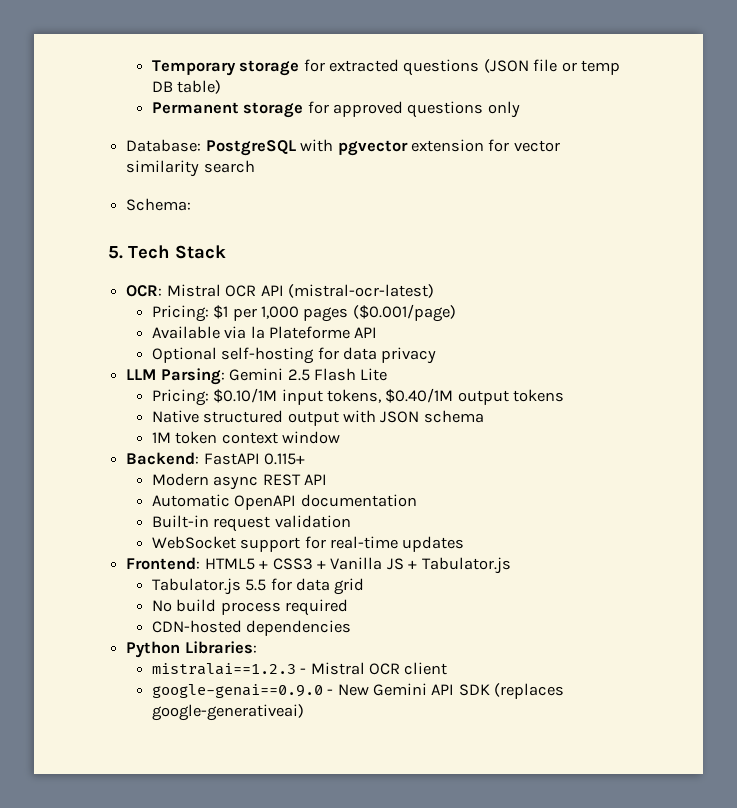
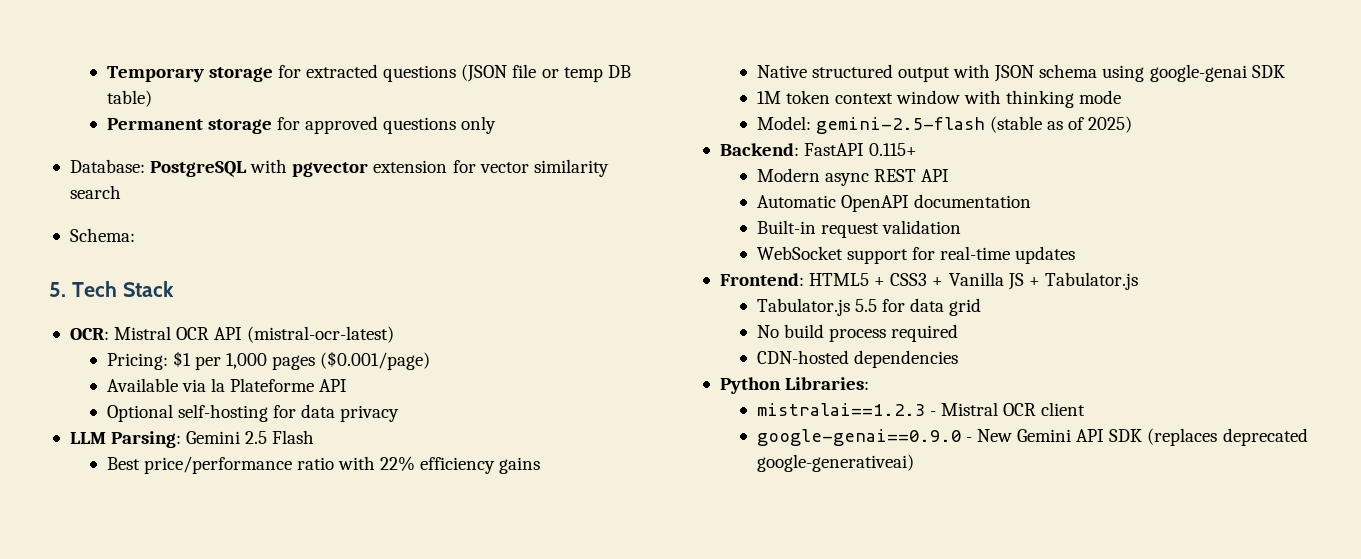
[360,368,388,381] [151,388,565,406] Lite // Pricing: $0.10/1M input tokens, $0.40/1M output tokens -> [106,456,541,474] // Best price/performance ratio with 22% efficiency gains
(484, 416) none -> [1102,64,1285,82] using google-genai SDK
(341, 437) none -> [964,90,1122,108] [756,116,1133,134] with thinking mode // Model: gemini-2.5-flash (stable as of 2025)
(565, 691) none -> [1222,428,1308,446] deprecated

